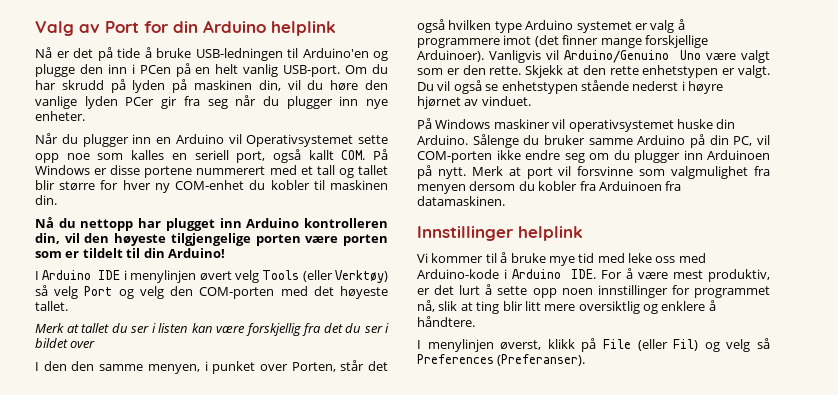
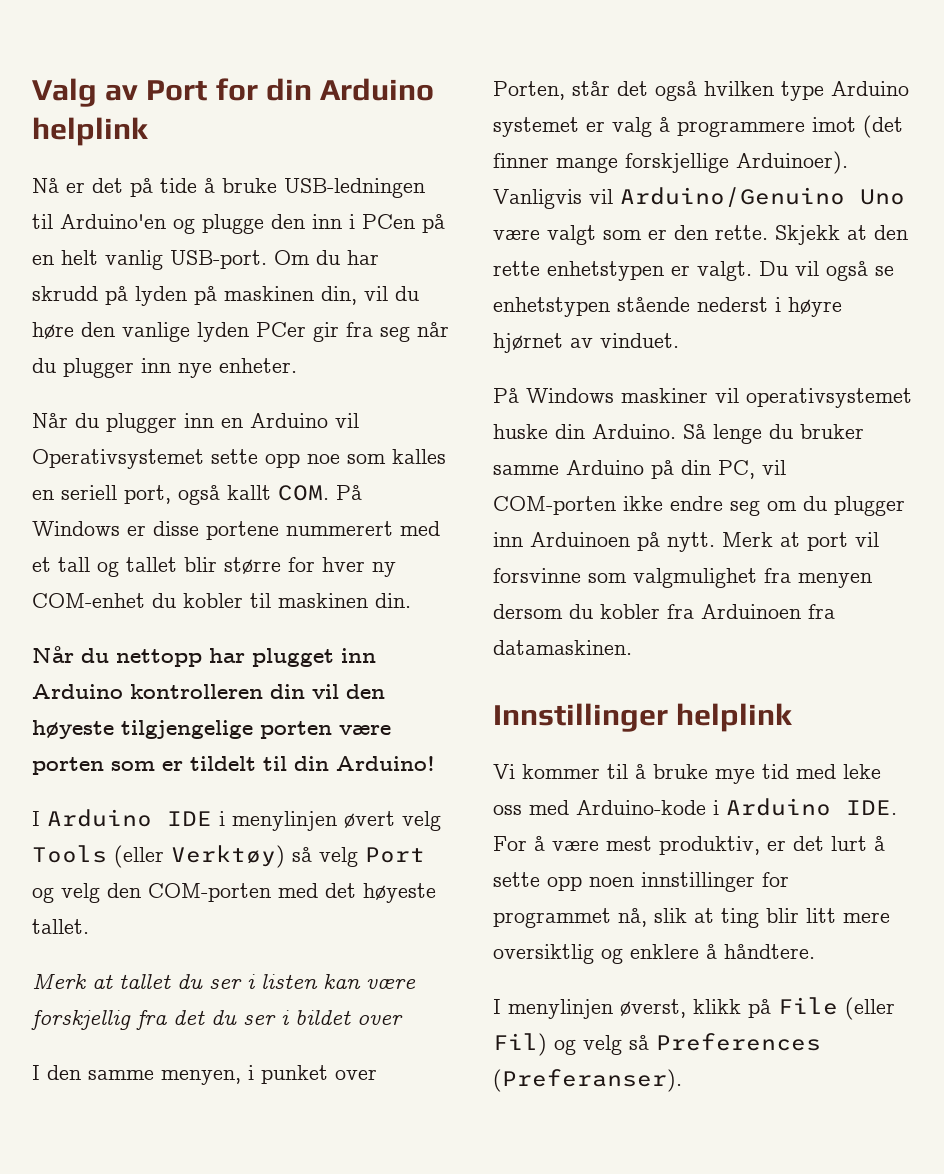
[35,217,54,228] Nå -> [32,646,74,663] Når
[35,233,60,244] din, -> [270,684,305,699] din
[71,361,95,371] den -> (81, 1072) none
[472,134,519,148] Sålenge -> [683,424,762,444] Så lenge

